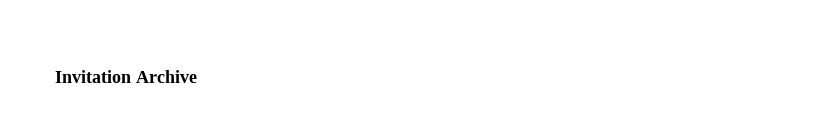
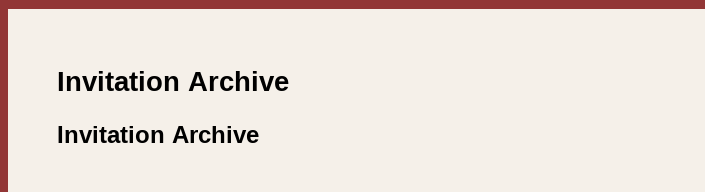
[55,70,197,83] Invitation Archive -> [57,71,289,91] [57,126,259,143] Invitation Archive // Invitation Archive

